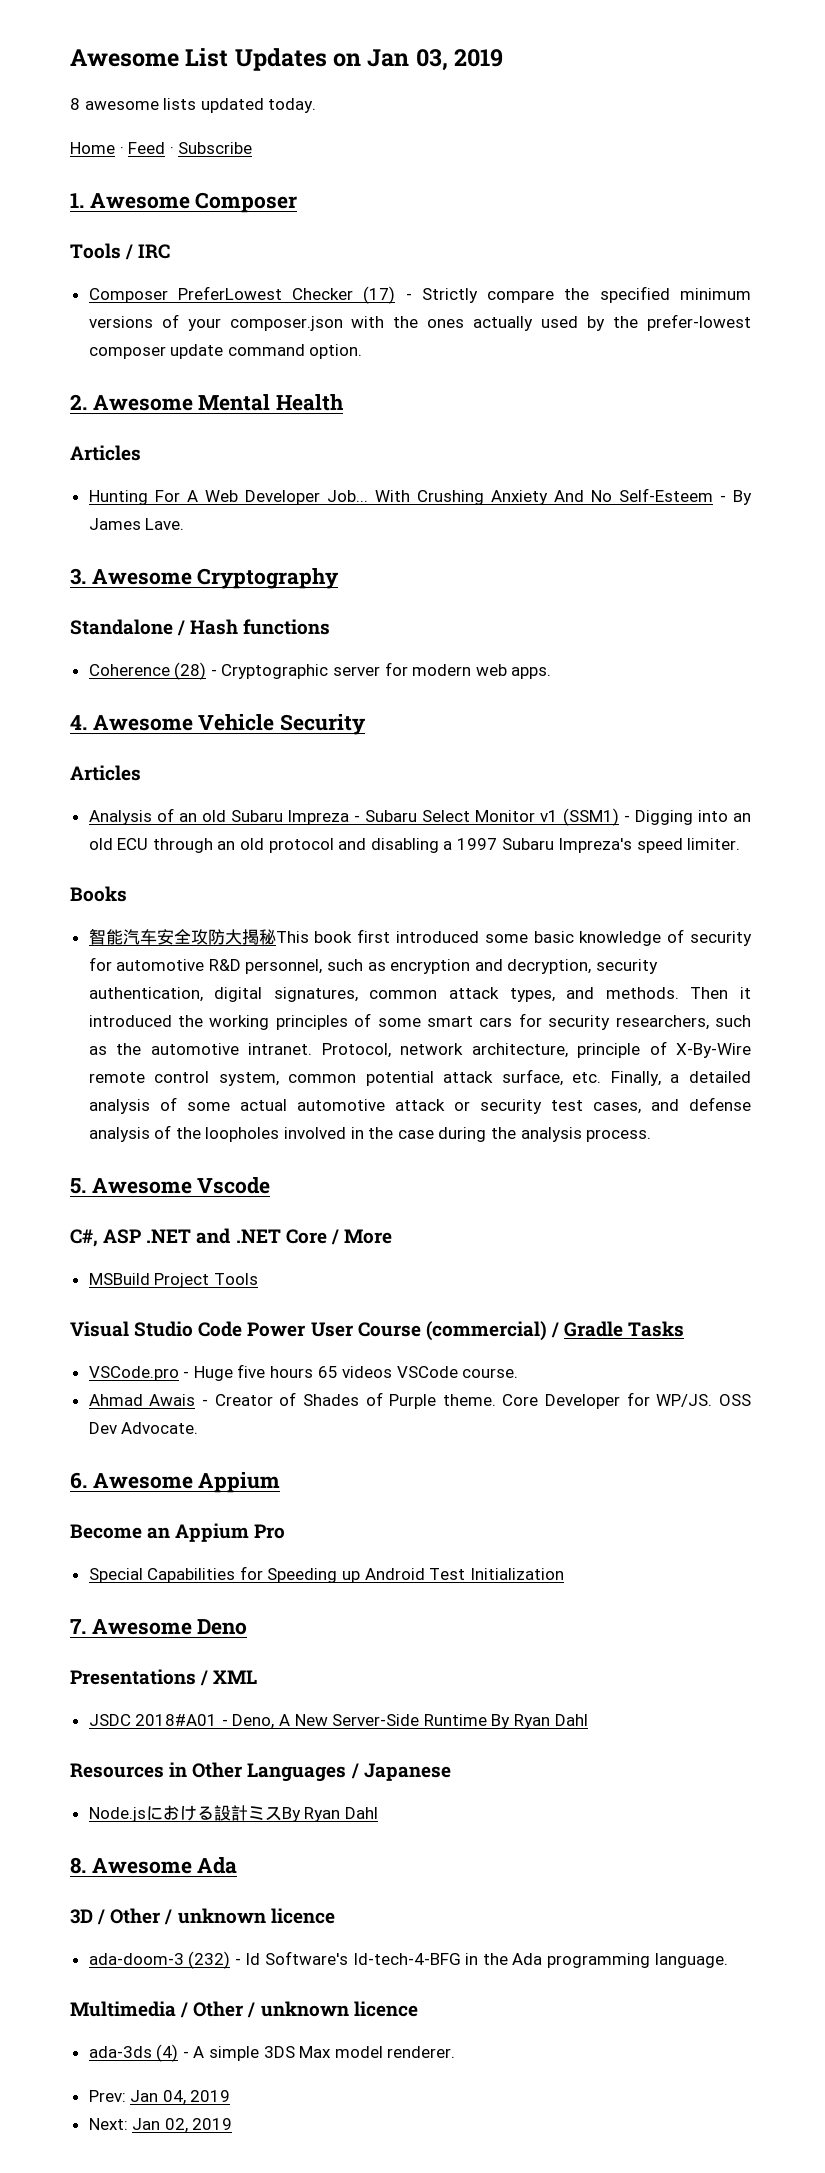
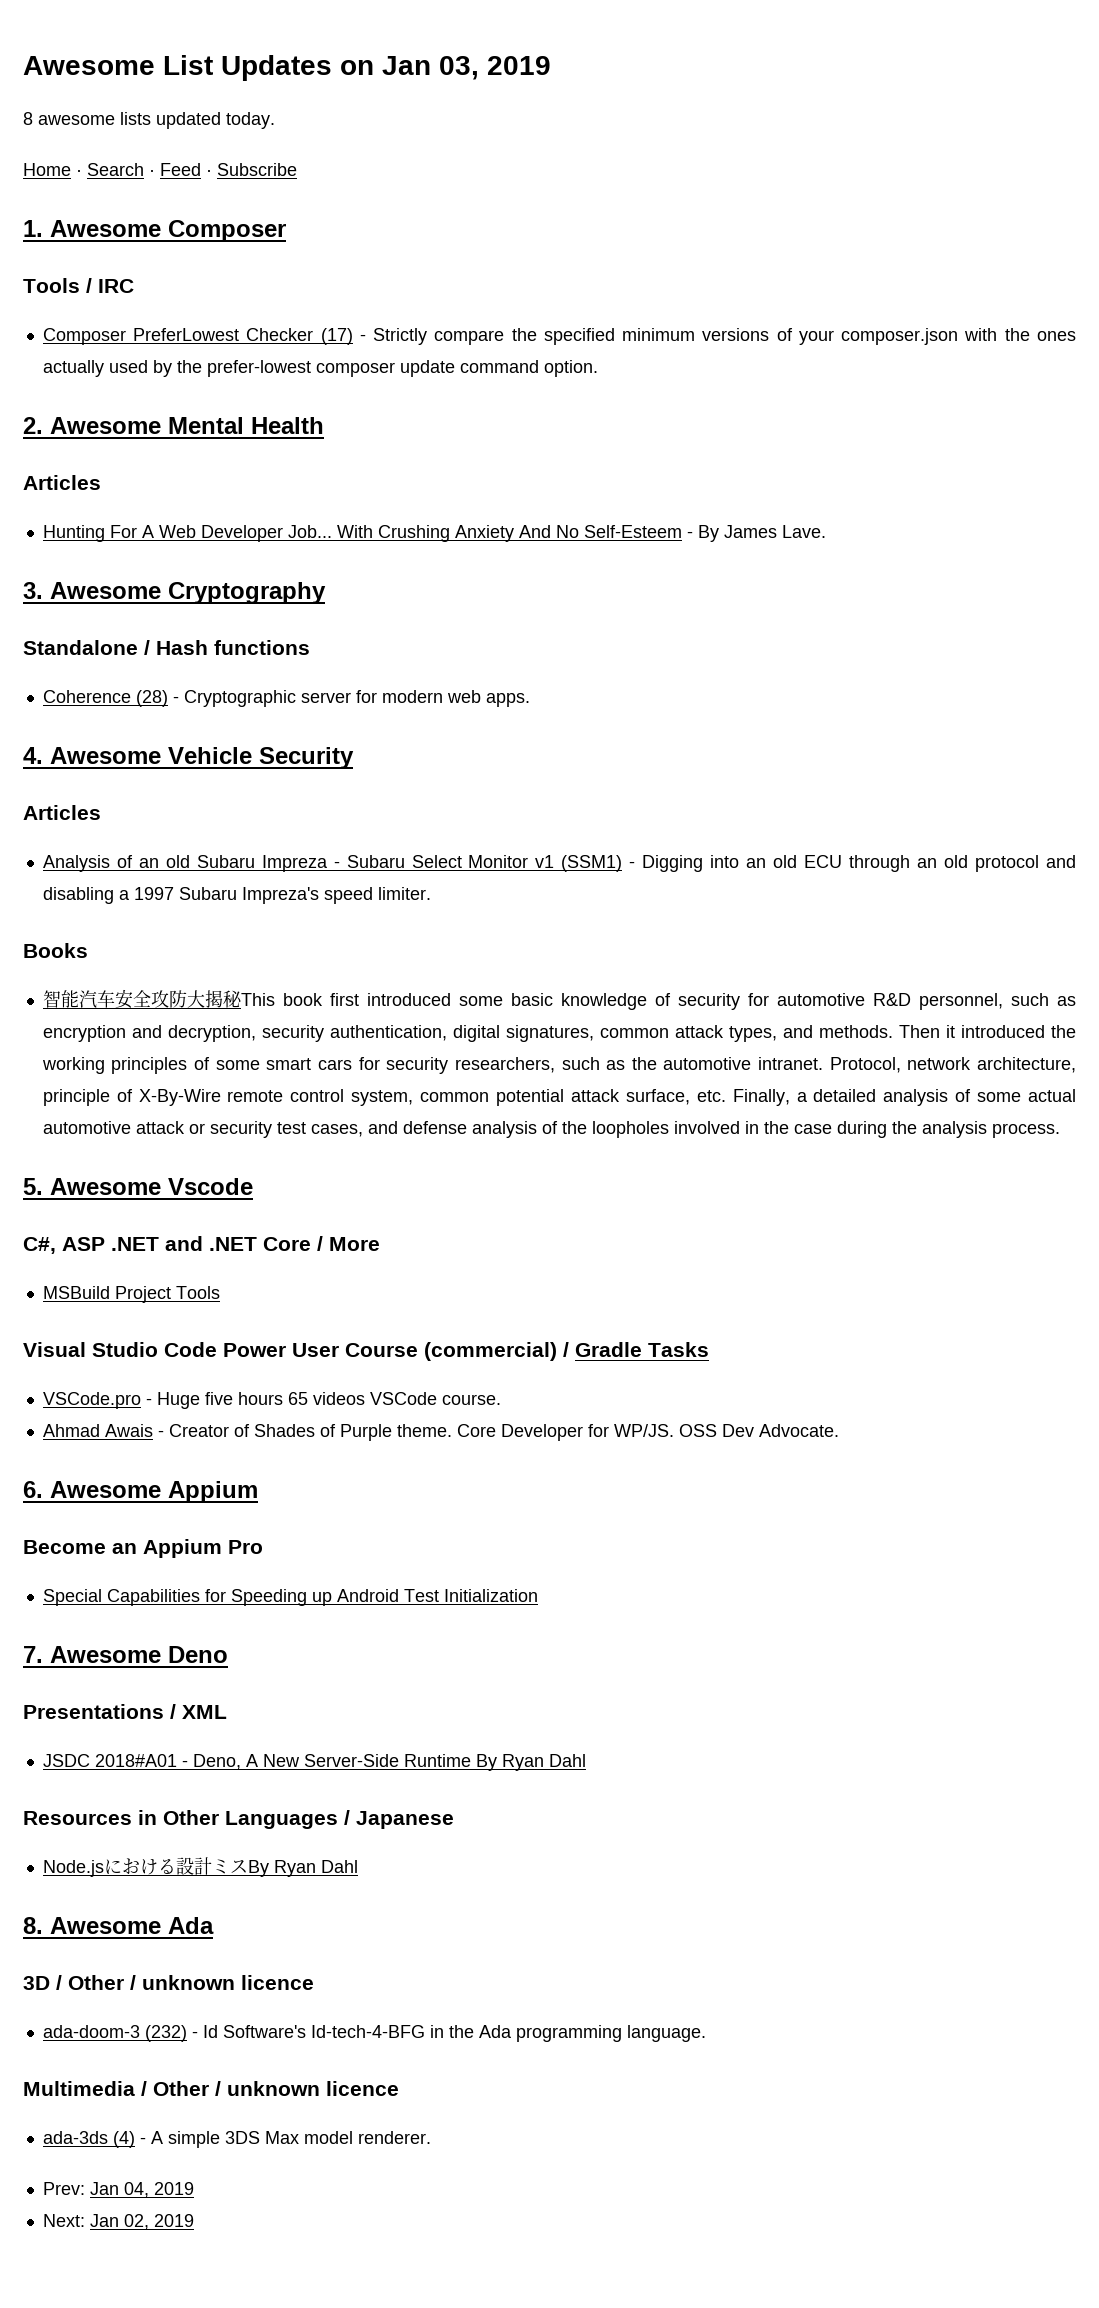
(124, 150) none -> [87,163,155,176] Search ·

